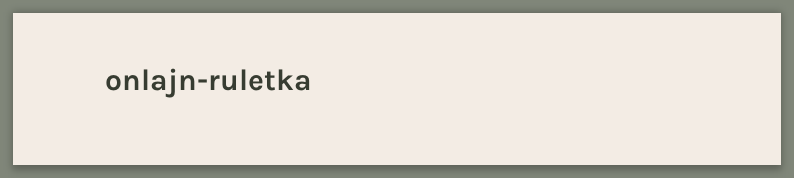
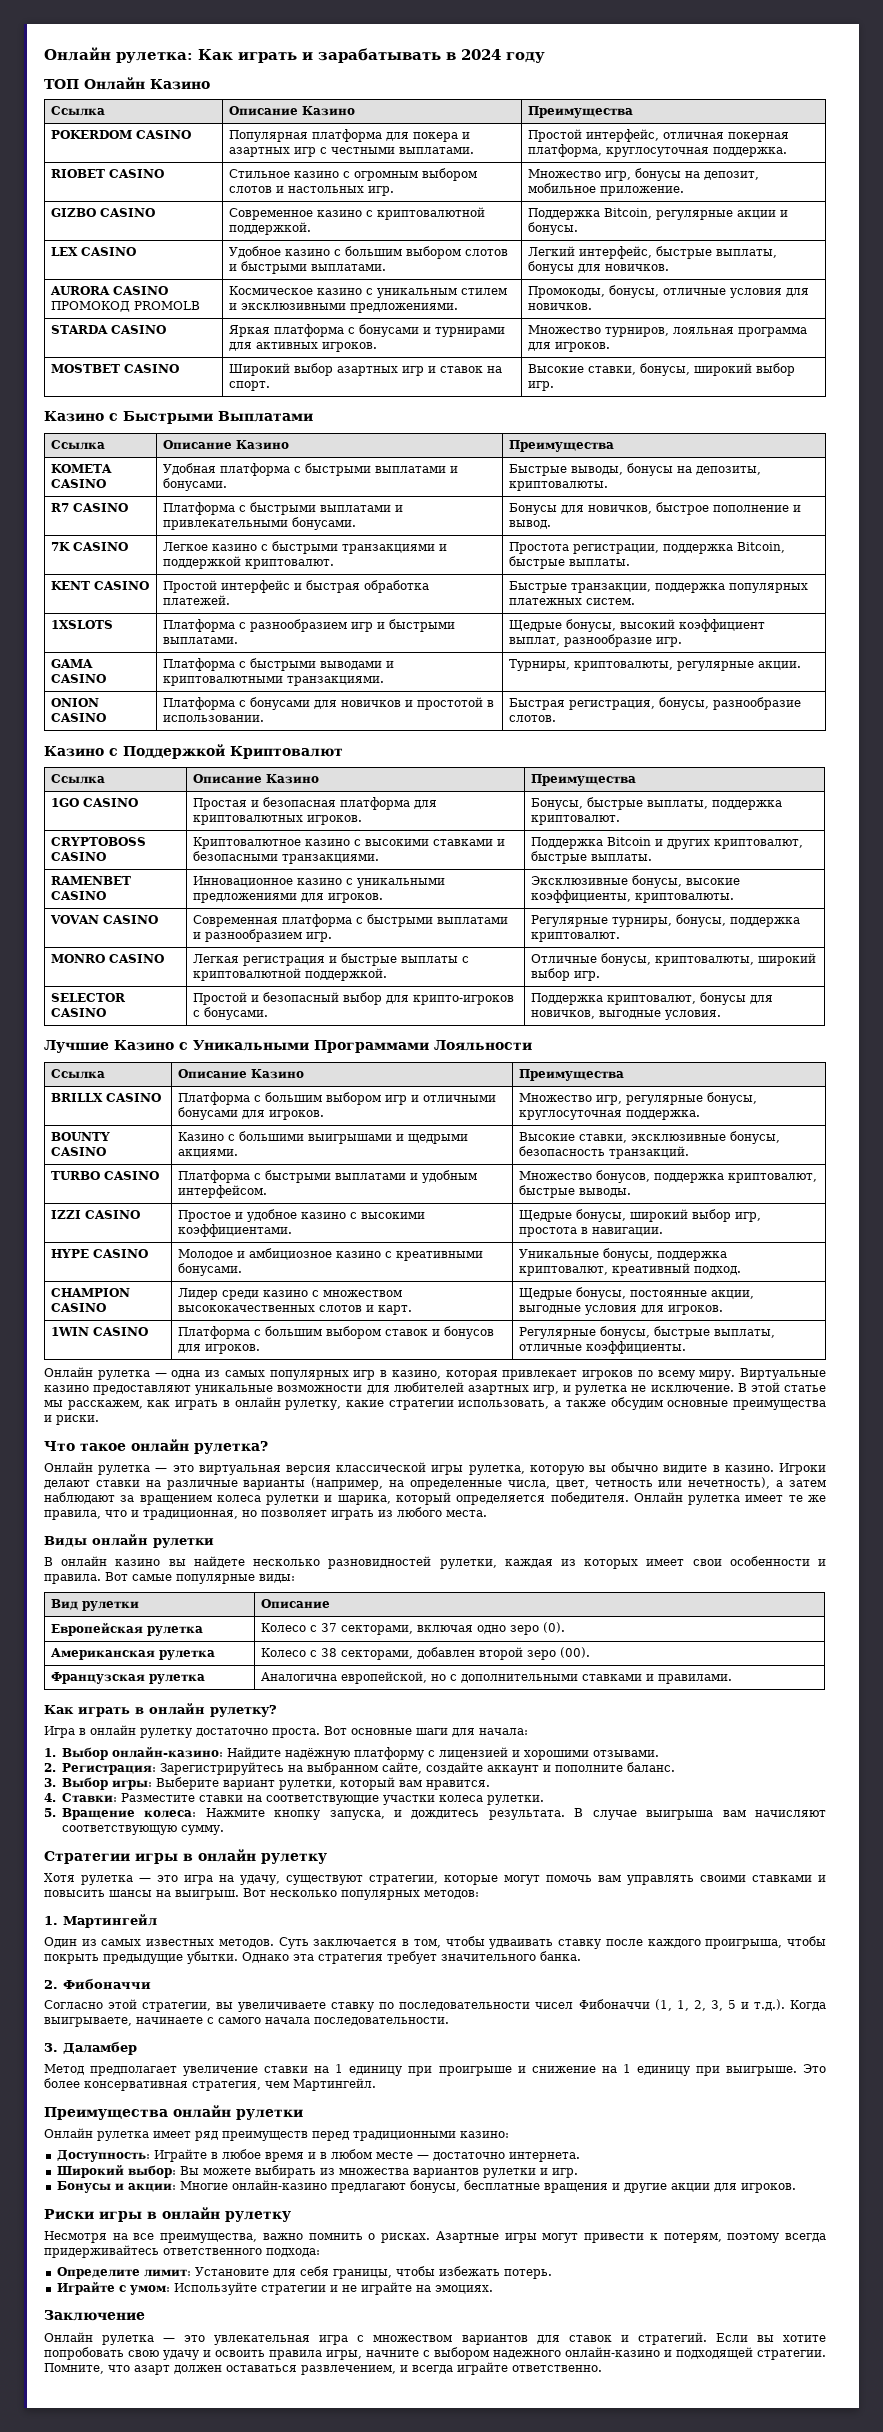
[105,68,312,98] onlajn-ruletka -> [44,47,545,63] [44,77,210,90] [51,106,106,116] [229,106,356,116] [528,106,634,118] [51,130,192,139] [229,129,471,142] [229,147,475,157] [528,129,790,142] [528,144,788,157] [51,169,165,178] [229,168,478,181] [229,186,395,196] [528,168,760,181] [528,183,685,196] [51,208,156,217] [229,207,486,220] [229,222,312,235] [528,208,789,220] [528,222,579,235] [51,247,137,256] [229,246,509,259] [229,261,387,274] [528,246,778,259] [528,261,670,274] [50,286,169,295] [51,301,201,312] [229,286,508,298] [229,303,459,313] [528,285,810,298] [528,303,593,310] [51,325,167,334] [229,324,506,337] [229,342,378,352] [528,325,808,337] [528,342,611,352] [51,364,180,373] [229,363,503,376] [229,381,271,391] [528,363,796,376] [528,381,555,391] [44,411,313,424] [51,440,106,450] [163,440,290,450] [509,440,615,452] [51,464,113,473] [51,479,107,488] [163,463,459,476] [163,478,228,491] [509,463,762,476] [509,481,609,491] [51,503,129,512] [163,502,404,515] [163,517,357,530] [509,502,802,515] [509,520,552,529] [51,542,129,551] [163,541,448,554] [163,556,335,569] [509,542,786,554] [509,556,631,569] [51,581,150,590] [163,580,430,593] [163,595,231,605] [509,581,809,593] [509,598,636,605] [51,620,114,629] [163,619,456,632] [163,637,239,644] [509,619,766,632] [509,634,683,647] [51,659,94,668] [51,674,107,683] [163,658,395,671] [163,676,385,686] [509,659,802,671] [51,698,100,707] [51,713,107,722] [163,697,495,710] [163,715,265,722] [509,697,802,710] [509,715,557,722] [44,744,343,759] [51,774,106,784] [193,774,320,784] [531,774,637,786] [51,798,139,807] [193,797,438,810] [193,815,363,825] [531,797,783,810] [531,815,621,825] [51,837,147,846] [51,852,107,861] [193,837,506,849] [193,851,380,864] [531,837,804,849] [531,851,653,864] [51,876,132,885] [51,891,107,900] [193,876,446,888] [193,893,384,903] [531,875,741,888] [531,890,735,903] [50,915,159,924] [193,914,509,927] [193,929,333,942] [531,914,801,927] [531,932,621,942] [51,954,165,963] [193,953,470,966] [193,968,388,981] [531,953,817,966] [531,968,601,981] [51,993,127,1002] [51,1008,107,1017] [193,992,515,1005] [193,1007,269,1020] [531,992,774,1005] [531,1010,722,1020] [44,1040,532,1053] [51,1069,106,1079] [178,1069,305,1079] [519,1069,625,1081] [51,1093,162,1102] [178,1092,497,1105] [178,1107,325,1120] [519,1092,758,1105] [519,1110,701,1120] [51,1132,111,1141] [51,1147,107,1156] [178,1131,469,1144] [178,1149,239,1158] [519,1131,781,1144] [519,1146,690,1159] [51,1171,160,1180] [178,1170,478,1183] [178,1185,268,1198] [519,1170,818,1183] [519,1185,632,1198] [51,1210,141,1219] [178,1209,426,1222] [178,1224,293,1237] [519,1209,762,1222] [519,1227,664,1237] [51,1249,149,1258] [178,1248,484,1261] [178,1263,243,1276] [519,1248,728,1261] [519,1263,742,1276] [51,1288,131,1297] [51,1303,107,1312] [178,1288,403,1300] [178,1305,413,1315] [519,1287,755,1300] [519,1305,724,1315] [51,1327,149,1336] [178,1326,495,1339] [178,1344,261,1354] [519,1326,776,1339] [519,1341,687,1354] [44,1367,826,1380] [44,1382,826,1395] [44,1397,826,1410] [44,1415,99,1425] [44,1439,268,1454] [44,1462,827,1475] [44,1477,826,1490] [44,1492,827,1505] [44,1507,487,1520] [44,1534,214,1548] [44,1556,826,1569] [44,1572,295,1584] [51,1599,140,1611] [261,1599,331,1608] [51,1622,204,1636] [261,1622,566,1635] [51,1648,216,1660] [261,1647,591,1660] [51,1672,206,1684] [261,1671,733,1684] [44,1703,277,1717] [44,1725,528,1738] [44,1746,659,1760] [44,1762,675,1775] [44,1777,490,1790] [44,1793,544,1805] [44,1808,826,1820] [61,1825,224,1835] [44,1849,327,1864] [44,1873,826,1885] [44,1888,479,1900] [44,1914,157,1928] [44,1936,827,1949] [44,1951,581,1964] [44,1978,151,1990] [44,1999,826,2012] [44,2017,449,2027] [44,2041,137,2055] [44,2064,826,2076] [44,2078,376,2091] [44,2105,303,2120] [44,2128,509,2141] [56,2149,580,2162] [56,2164,578,2178] [56,2180,796,2193] [44,2207,291,2222] [44,2231,827,2243] [44,2245,320,2258] [56,2266,552,2279] [56,2281,493,2295] [44,2310,145,2321] [44,2332,827,2345] [44,2347,826,2360] [44,2362,602,2375] Онлайн рулетка: Как играть и зарабатывать в 2024 году // ТОП Онлайн Казино // Ссылка | Описание Казино | Преимущества // POKERDOM CASINO | Популярная платформа для покера и азартных игр с честными выплатами. | Простой интерфейс, отличная покерная платформа, круглосуточная поддержка. // RIOBET CASINO | Стильное казино с огромным выбором слотов и настольных игр. | Множество игр, бонусы на депозит, мобильное приложение. // GIZBO CASINO | Современное казино с криптовалютной поддержкой. | Поддержка Bitcoin, регулярные акции и бонусы. // LEX CASINO | Удобное казино с большим выбором слотов и быстрыми выплатами. | Легкий интерфейс, быстрые выплаты, бонусы для новичков. // AURORA CASINO ПРОМОКОД PROMOLB | Космическое казино с уникальным стилем и эксклюзивными предложениями. | Промокоды, бонусы, отличные условия для новичков. // STARDA CASINO | Яркая платформа с бонусами и турнирами для активных игроков. | Множество турниров, лояльная программа для игроков. // MOSTBET CASINO | Широкий выбор азартных игр и ставок на спорт. | Высокие ставки, бонусы, широкий выбор игр. // Казино с Быстрыми Выплатами // Ссылка | Описание Казино | Преимущества // KOMETA CASINO | Удобная платформа с быстрыми выплатами и бонусами. | Быстрые выводы, бонусы на депозиты, криптовалюты. // R7 CASINO | Платформа с быстрыми выплатами и привлекательными бонусами. | Бонусы для новичков, быстрое пополнение и вывод. // 7K CASINO | Легкое казино с быстрыми транзакциями и поддержкой криптовалют. | Простота регистрации, поддержка Bitcoin, быстрые выплаты. // KENT CASINO | Простой интерфейс и быстрая обработка платежей. | Быстрые транзакции, поддержка популярных платежных систем. // 1XSLOTS | Платформа с разнообразием игр и быстрыми выплатами. | Щедрые бонусы, высокий коэффициент выплат, разнообразие игр. // GAMA CASINO | Платформа с быстрыми выводами и криптовалютными транзакциями. | Турниры, криптовалюты, регулярные акции. // ONION CASINO | Платформа с бонусами для новичков и простотой в использовании. | Быстрая регистрация, бонусы, разнообразие слотов. // Казино с Поддержкой Криптовалют // Ссылка | Описание Казино | Преимущества // 1GO CASINO | Простая и безопасная платформа для криптовалютных игроков. | Бонусы, быстрые выплаты, поддержка криптовалют. // CRYPTOBOSS CASINO | Криптовалютное казино с высокими ставками и безопасными транзакциями. | Поддержка Bitcoin и других криптовалют, быстрые выплаты. // RAMENBET CASINO | Инновационное казино с уникальными предложениями для игроков. | Эксклюзивные бонусы, высокие коэффициенты, криптовалюты. // VOVAN CASINO | Современная платформа с быстрыми выплатами и разнообразием игр. | Регулярные турниры, бонусы, поддержка криптовалют. // MONRO CASINO | Легкая регистрация и быстрые выплаты с криптовалютной поддержкой. | Отличные бонусы, криптовалюты, широкий выбор игр. // SELECTOR CASINO | Простой и безопасный выбор для крипто-игроков с бонусами. | Поддержка криптовалют, бонусы для новичков, выгодные условия. // Лучшие Казино с Уникальными Программами Лояльности // Ссылка | Описание Казино | Преимущества // BRILLX CASINO | Платформа с большим выбором игр и отличными бонусами для игроков. | Множество игр, регулярные бонусы, круглосуточная поддержка. // BOUNTY CASINO | Казино с большими выигрышами и щедрыми акциями. | Высокие ставки, эксклюзивные бонусы, безопасность транзакций. // TURBO CASINO | Платформа с быстрыми выплатами и удобным интерфейсом. | Множество бонусов, поддержка криптовалют, быстрые выводы. // IZZI CASINO | Простое и удобное казино с высокими коэффициентами. | Щедрые бонусы, широкий выбор игр, простота в навигации. // HYPE CASINO | Молодое и амбициозное казино с креативными бонусами. | Уникальные бонусы, поддержка криптовалют, креативный подход. // CHAMPION CASINO | Лидер среди казино с множеством высококачественных слотов и карт. | Щедрые бонусы, постоянные акции, выгодные условия для игроков. // 1WIN CASINO | Платформа с большим выбором ставок и бонусов для игроков. | Регулярные бонусы, быстрые выплаты, отличные коэффициенты. // Онлайн рулетка — одна из самых популярных игр в казино, которая привлекает игроков по всему миру. Виртуальные казино предоставляют уникальные возможности для любителей азартных игр, и рулетка не исключение. В этой статье мы расскажем, как играть в онлайн рулетку, какие стратегии использовать, а также обсудим основные преимущества и риски. // Что такое онлайн рулетка? // Онлайн рулетка — это виртуальная версия классической игры рулетка, которую вы обычно видите в казино. Игроки делают ставки на различные варианты (например, на определенные числа, цвет, четность или нечетность), а затем наблюдают за вращением колеса рулетки и шарика, который определяется победителя. Онлайн рулетка имеет те же правила, что и традиционная, но позволяет играть из любого места. // Виды онлайн рулетки // В онлайн казино вы найдете несколько разновидностей рулетки, каждая из которых имеет свои особенности и правила. Вот самые популярные виды: // Вид рулетки | Описание // Европейская рулетка | Колесо с 37 секторами, включая одно зеро (0). // Американская рулетка | Колесо с 38 секторами, добавлен второй зеро (00). // Французская рулетка | Аналогична европейской, но с дополнительными ставками и правилами. // Как играть в онлайн рулетку? // Игра в онлайн рулетку достаточно проста. Вот основные шаги для начала: // 1. Выбор онлайн-казино: Найдите надёжную платформу с лицензией и хорошими отзывами. // 2. Регистрация: Зарегистрируйтесь на выбранном сайте, создайте аккаунт и пополните баланс. // 3. Выбор игры: Выберите вариант рулетки, который вам нравится. // 4. Ставки: Разместите ставки на соответствующие участки колеса рулетки. // 5. Вращение колеса: Нажмите кнопку запуска, и дождитесь результата. В случае выигрыша вам начисляют соответствующую сумму. // Стратегии игры в онлайн рулетку // Хотя рулетка — это игра на удачу, существуют стратегии, которые могут помочь вам управлять своими ставками и повысить шансы на выигрыш. Вот несколько популярных методов: // 1. Мартингейл // Один из самых известных методов. Суть заключается в том, чтобы удваивать ставку после каждого проигрыша, чтобы покрыть предыдущие убытки. Однако эта стратегия требует значительного банка. // 2. Фибоначчи // Согласно этой стратегии, вы увеличиваете ставку по последовательности чисел Фибоначчи (1, 1, 2, 3, 5 и т.д.). Когда выигрываете, начинаете с самого начала последовательности. // 3. Даламбер // Метод предполагает увеличение ставки на 1 единицу при проигрыше и снижение на 1 единицу при выигрыше. Это более консервативная стратегия, чем Мартингейл. // Преимущества онлайн рулетки // Онлайн рулетка имеет ряд преимуществ перед традиционными казино: // Доступность: Играйте в любое время и в любом месте — достаточно интернета. // Широкий выбор: Вы можете выбирать из множества вариантов рулетки и игр. // Бонусы и акции: Многие онлайн-казино предлагают бонусы, бесплатные вращения и другие акции для игроков. // Риски игры в онлайн рулетку // Несмотря на все преимущества, важно помнить о рисках. Азартные игры могут привести к потерям, поэтому всегда придерживайтесь ответственного подхода: // Определите лимит: Установите для себя границы, чтобы избежать потерь. // Играйте с умом: Используйте стратегии и не играйте на эмоциях. // Заключение // Онлайн рулетка — это увлекательная игра с множеством вариантов для ставок и стратегий. Если вы хотите попробовать свою удачу и освоить правила игры, начните с выбором надежного онлайн-казино и подходящей стратегии. Помните, что азарт должен оставаться развлечением, и всегда играйте ответственно.

